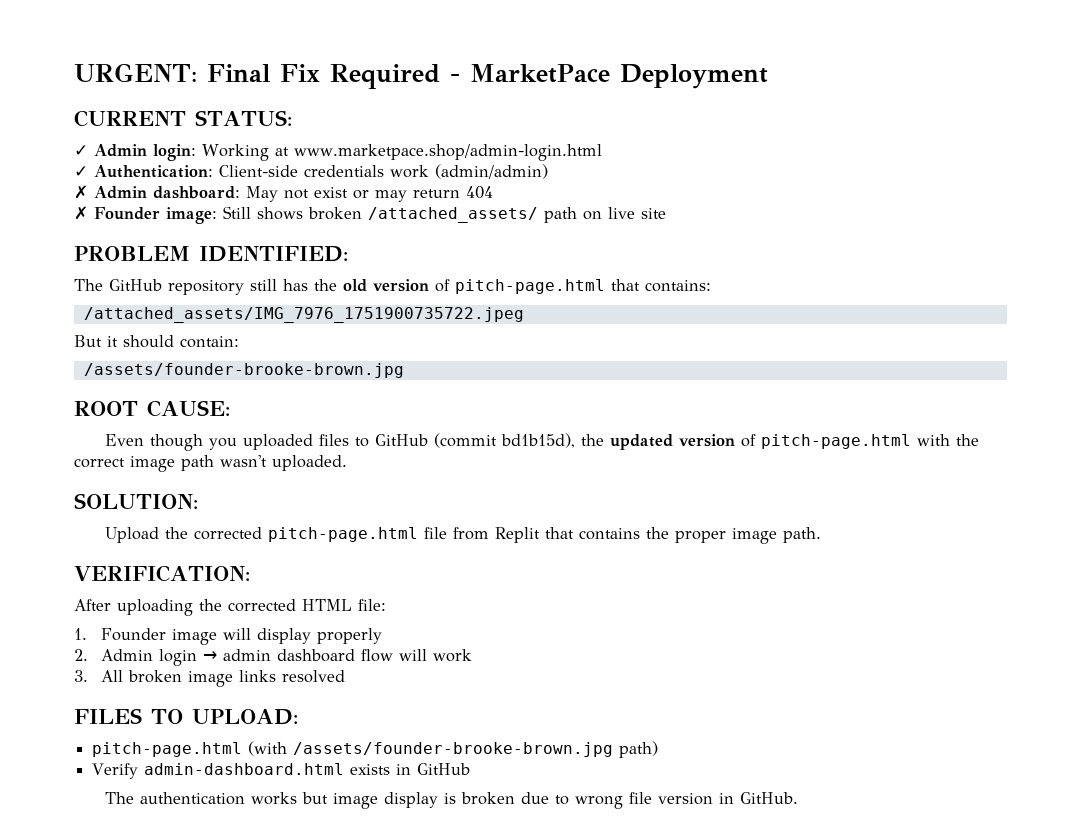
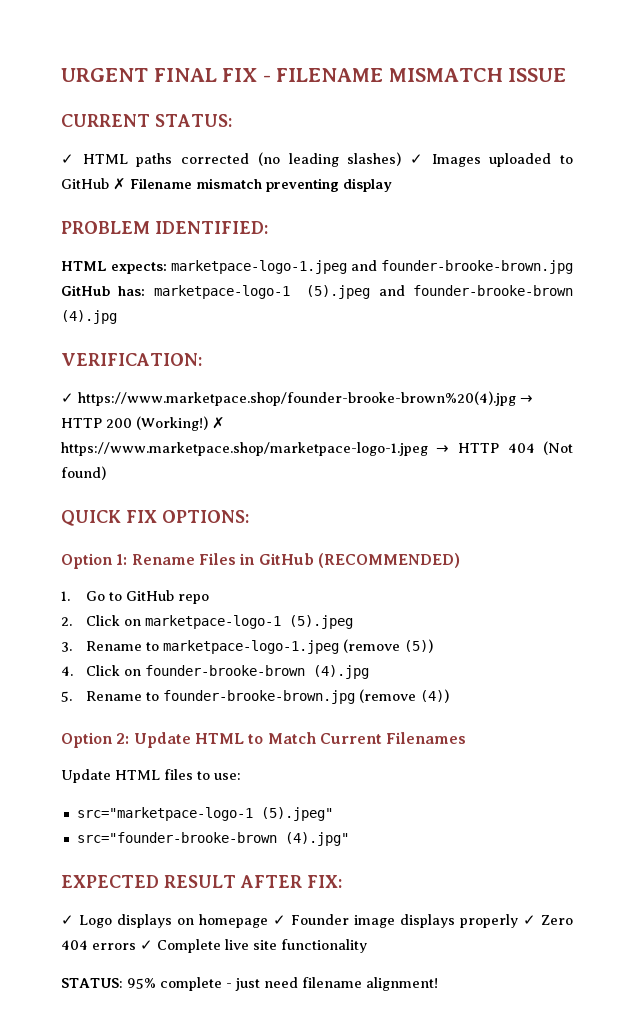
[74,63,768,89] [74,110,292,127] [74,144,602,161] [74,164,548,179] [74,185,493,202] [74,206,666,224] [74,246,348,262] [74,279,711,295] [83,307,524,323] [74,335,239,348] [83,363,404,378] [74,400,230,417] [105,433,980,451] [74,455,347,472] [74,493,198,509] [105,527,822,544] [74,565,250,582] [74,599,386,616] [74,628,382,645] [74,649,472,666] [74,670,345,687] [74,708,298,725] [92,741,659,758] [92,763,471,779] [105,792,799,809] URGENT: Final Fix Required - MarketPace Deployment // CURRENT STATUS: // ✓ Admin login: Working at www.marketpace.shop/admin-login.html // ✓ Authentication: Client-side credentials work (admin/admin) // ✗ Admin dashboard: May not exist or may return 404 // ✗ Founder image: Still shows broken /attached_assets/ path on live site // PROBLEM IDENTIFIED: // The GitHub repository still has the old version of pitch-page.html that contains: // /attached_assets/IMG_7976_1751900735722.jpeg // But it should contain: // /assets/founder-brooke-brown.jpg // ROOT CAUSE: // Even though you uploaded files to GitHub (commit bd1b15d), the updated version of pitch-page.html with the correct image path wasn't uploaded. // SOLUTION: // Upload the corrected pitch-page.html file from Replit that contains the proper image path. // VERIFICATION: // After uploading the corrected HTML file: // 1. Founder image will display properly // 2. Admin login → admin dashboard flow will work // 3. All broken image links resolved // FILES TO UPLOAD: // pitch-page.html (with /assets/founder-brooke-brown.jpg path) // Verify admin-dashboard.html exists in GitHub // The authentication works but image display is broken due to wrong file version in GitHub. -> [61,68,567,82] [61,114,232,127] [61,152,573,167] [61,178,392,192] [61,221,268,234] [61,260,573,274] [61,285,573,299] [61,310,117,324] [61,353,202,366] [61,391,533,406] [61,416,225,431] [61,441,573,456] [61,466,106,480] [61,510,249,526] [61,553,460,569] [61,590,210,604] [61,615,354,629] [61,639,434,654] [61,665,370,679] [61,689,450,704] [61,732,467,748] [61,769,241,783] [76,807,333,821] [76,832,349,846] [61,875,342,888] [61,914,573,928] [61,939,367,953] [61,977,438,991] URGENT FINAL FIX - FILENAME MISMATCH ISSUE // CURRENT STATUS: // ✓ HTML paths corrected (no leading slashes) ✓ Images uploaded to GitHub ✗ Filename mismatch preventing display // PROBLEM IDENTIFIED: // HTML expects: marketpace-logo-1.jpeg and founder-brooke-brown.jpg GitHub has: marketpace-logo-1 (5).jpeg and founder-brooke-brown (4).jpg // VERIFICATION: // ✓ https://www.marketpace.shop/founder-brooke-brown%20(4).jpg → HTTP 200 (Working!) ✗ https://www.marketpace.shop/marketpace-logo-1.jpeg → HTTP 404 (Not found) // QUICK FIX OPTIONS: // Option 1: Rename Files in GitHub (RECOMMENDED) // 1. Go to GitHub repo // 2. Click on marketpace-logo-1 (5).jpeg // 3. Rename to marketpace-logo-1.jpeg (remove (5)) // 4. Click on founder-brooke-brown (4).jpg // 5. Rename to founder-brooke-brown.jpg (remove (4)) // Option 2: Update HTML to Match Current Filenames // Update HTML files to use: // src="marketpace-logo-1 (5).jpeg" // src="founder-brooke-brown (4).jpg" // EXPECTED RESULT AFTER FIX: // ✓ Logo displays on homepage ✓ Founder image displays properly ✓ Zero 404 errors ✓ Complete live site functionality // STATUS: 95% complete - just need filename alignment!

